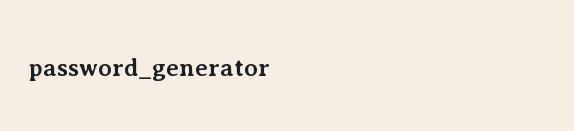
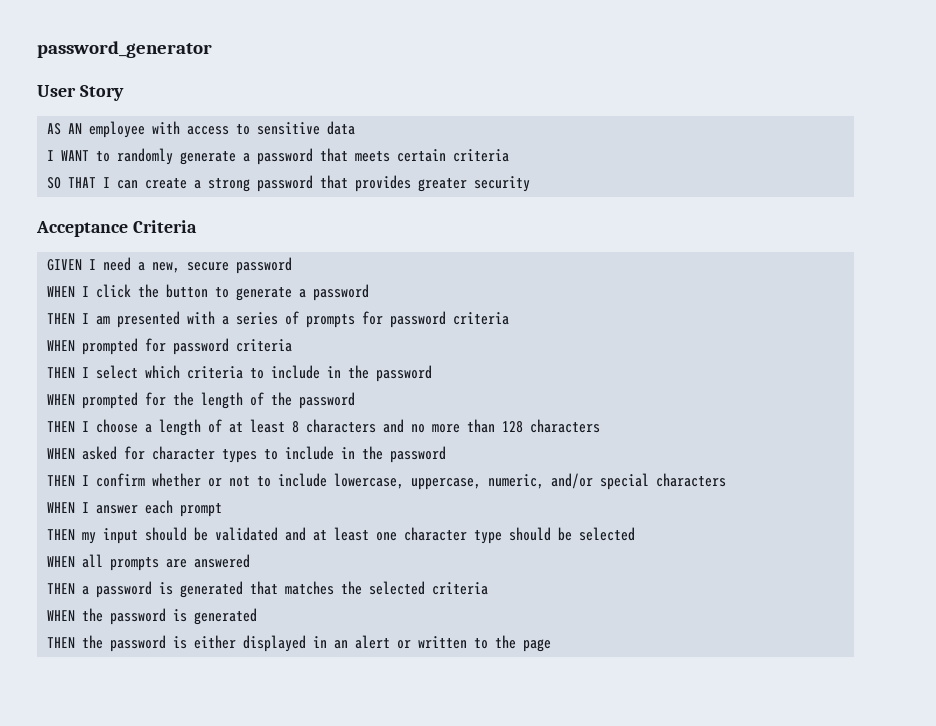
(270, 69) none -> [37,85,124,101] [46,121,355,138] [46,148,509,165] [46,175,530,192] [36,220,197,237] [46,257,292,274] [46,284,369,301] [46,311,509,328] [46,338,292,355] [46,365,432,382] [46,392,355,409] [46,419,600,436] [46,446,446,463] [46,473,726,490] [46,500,222,517] [46,527,635,544] [46,554,250,571] [46,581,488,598] [46,608,257,625] [46,635,551,652] // User Story // AS AN employee with access to sensitive data // I WANT to randomly generate a password that meets certain criteria // SO THAT I can create a strong password that provides greater security // Acceptance Criteria // GIVEN I need a new, secure password // WHEN I click the button to generate a password // THEN I am presented with a series of prompts for password criteria // WHEN prompted for password criteria // THEN I select which criteria to include in the password // WHEN prompted for the length of the password // THEN I choose a length of at least 8 characters and no more than 128 characters // WHEN asked for character types to include in the password // THEN I confirm whether or not to include lowercase, uppercase, numeric, and/or special characters // WHEN I answer each prompt // THEN my input should be validated and at least one character type should be selected // WHEN all prompts are answered // THEN a password is generated that matches the selected criteria // WHEN the password is generated // THEN the password is either displayed in an alert or written to the page

